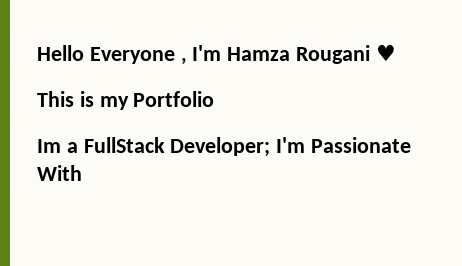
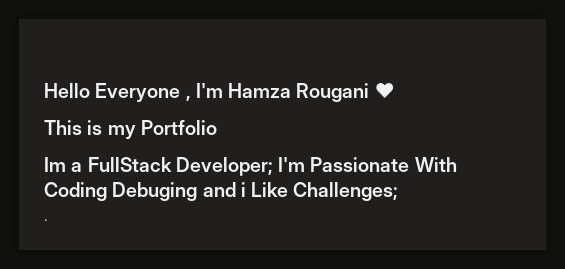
(82, 173) none -> [44,182,399,201] [44,219,48,221] Coding Debuging and i Like Challenges; // .

